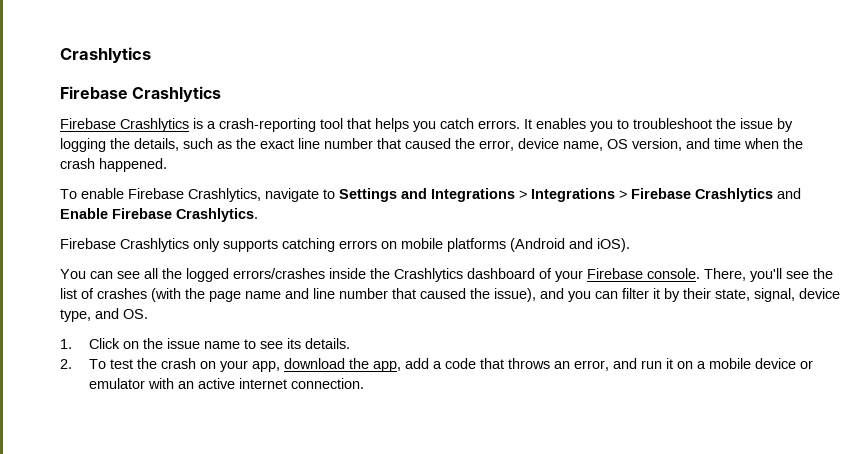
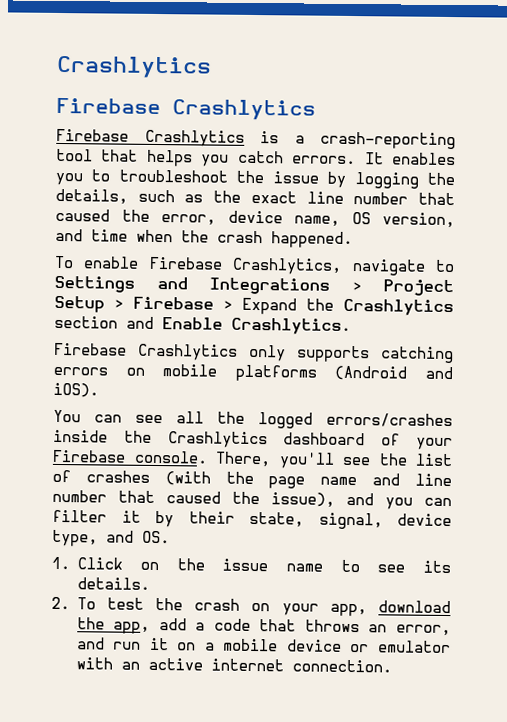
[531,188,773,202] Integrations > Firebase Crashlytics -> [383,279,454,297] [54,295,454,317] [54,315,118,329] Project Setup > Firebase > Expand the Crashlytics section
[112,208,172,219] Firebase -> (223, 323) none

